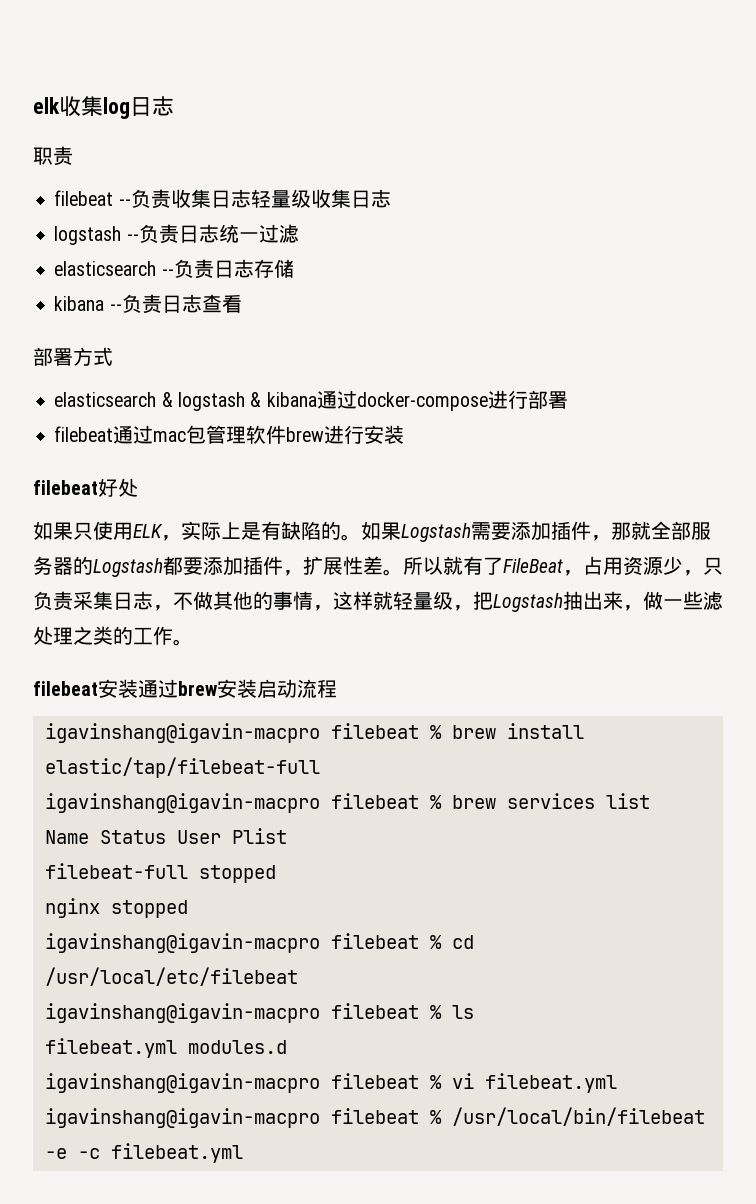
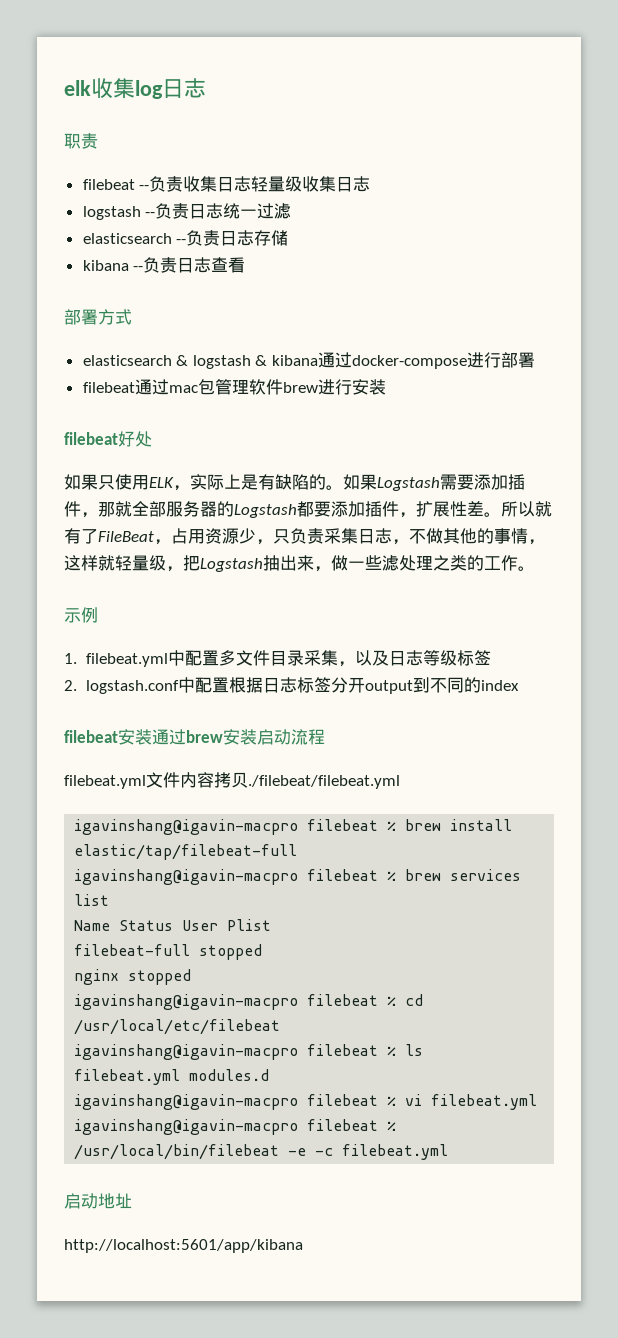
(193, 642) none -> [64,607,98,623] [64,650,491,667] [64,677,519,694] // 示例 // 1. filebeat.yml中配置多文件目录采集，以及日志等级标签 // 2. logstash.conf中配置根据日志标签分开output到不同的index
(337, 688) none -> [64,772,400,789] // filebeat.yml文件内容拷贝./filebeat/filebeat.yml
(243, 1153) none -> [64,1193,132,1209] [64,1239,303,1253] // 启动地址 // http://localhost:5601/app/kibana

